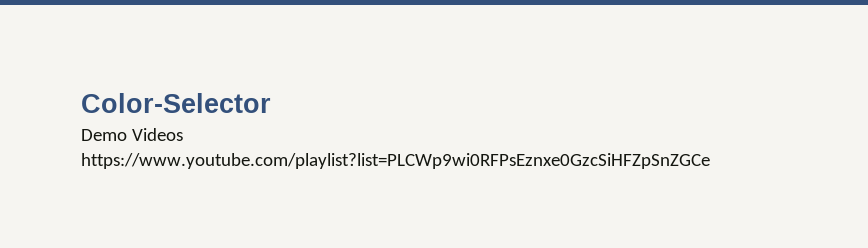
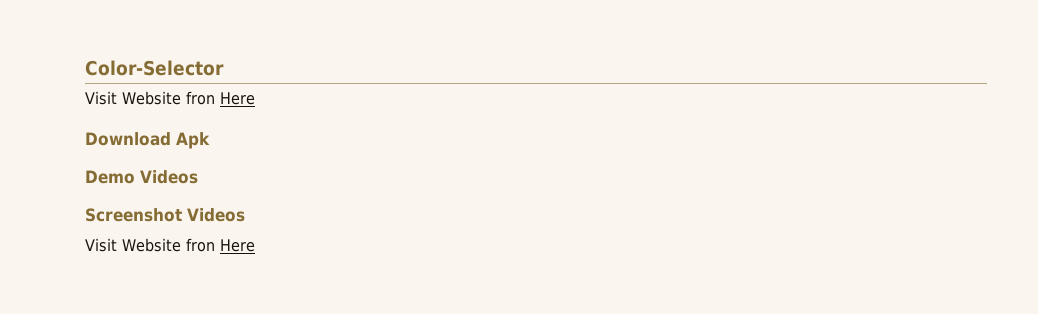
[81,128,183,141] [81,153,710,169] Demo Videos https://www.youtube.com/playlist?list=PLCWp9wi0RFPsEznxe0GzcSiHFZpSnZGCe -> [85,91,255,105] [85,132,210,149] [85,170,198,184] [85,208,245,222] [85,238,255,252] Visit Website fron Here // Download Apk // Demo Videos // Screenshot Videos // Visit Website fron Here

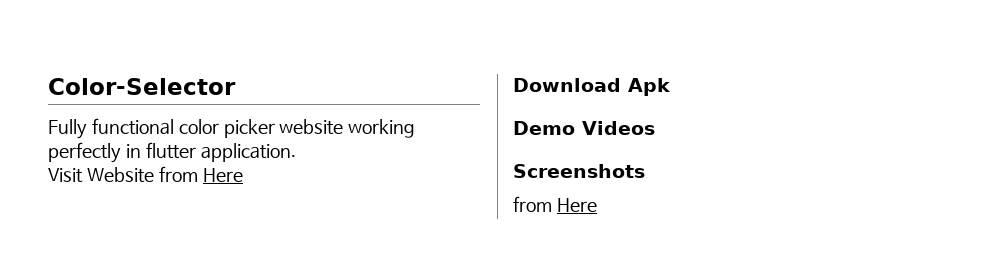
[85,91,215,105] // Visit Website fron -> [48,118,416,139] [48,142,296,163] [48,166,198,183] // Fully functional color picker website working perfectly in flutter application. // Visit Website from
[85,208,245,222] [85,238,215,252] Screenshot Videos // Visit Website fron -> [513,164,645,178] [513,196,552,212] Screenshots // from

